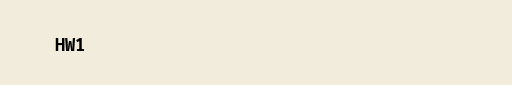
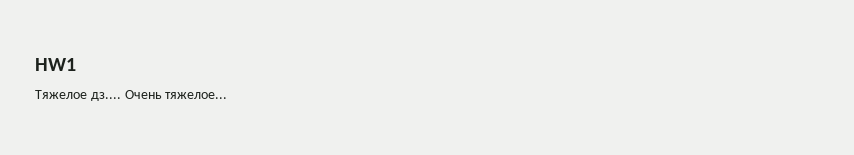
(85, 44) none -> [35,90,228,101] // Тяжелое дз.... Очень тяжелое...

